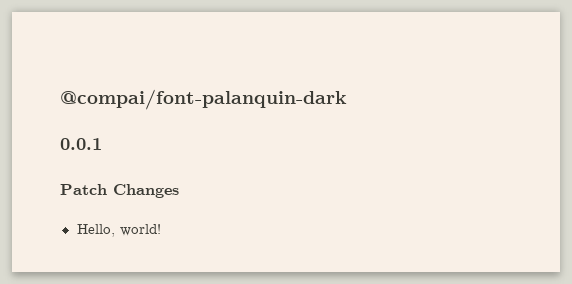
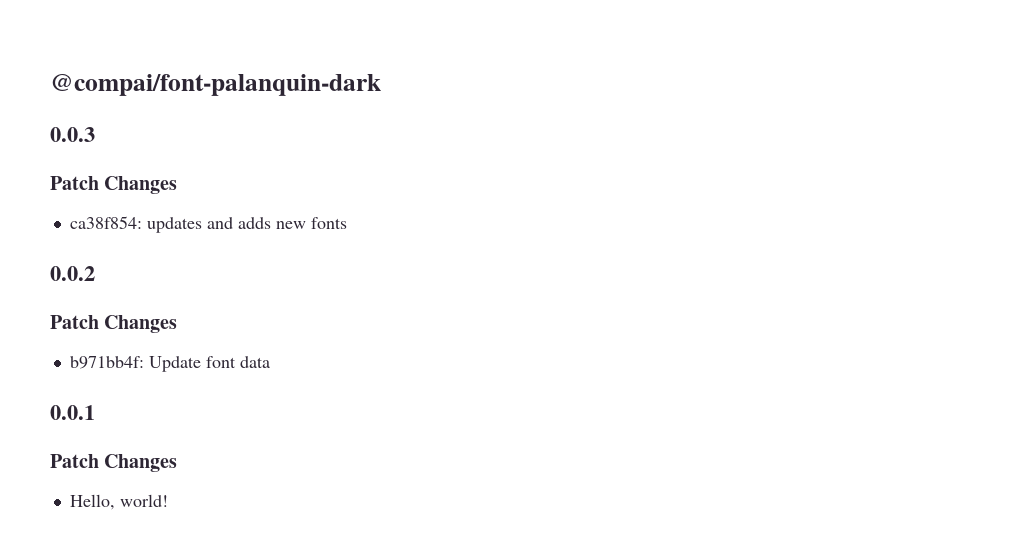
(347, 99) none -> [50,127,95,142] [50,176,178,194] [69,216,347,233] [50,266,95,281] [50,315,178,333] [69,356,270,372] // 0.0.3 // Patch Changes // ca38f854: updates and adds new fonts // 0.0.2 // Patch Changes // b971bb4f: Update font data

